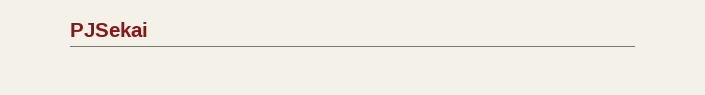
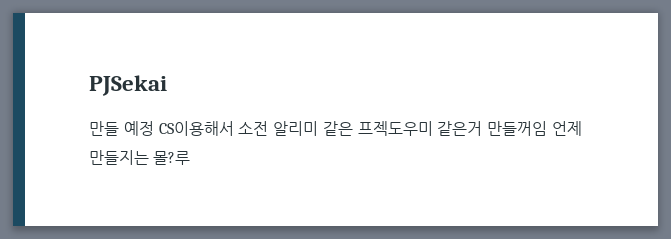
(148, 29) none -> [89,121,582,136] [89,150,191,165] // 만들 예정 CS이용해서 소전 알리미 같은 프젝도우미 같은거 만들꺼임 언제 만들지는 몰?루

